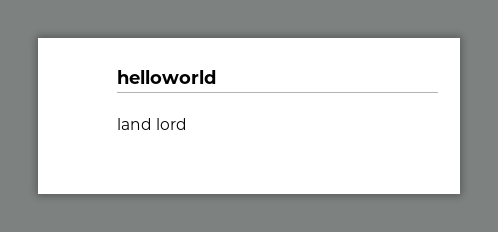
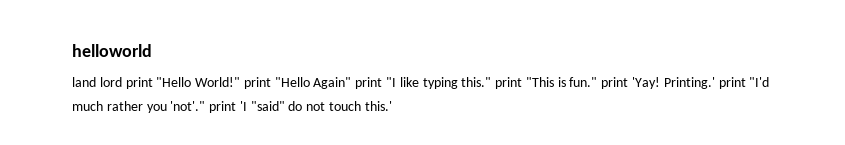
(188, 124) none -> [125,77,770,89] [72,101,392,113] print "Hello World!" print "Hello Again" print "I like typing this." print "This is fun." print 'Yay! Printing.' print "I'd much rather you 'not'." print 'I "said" do not touch this.'

